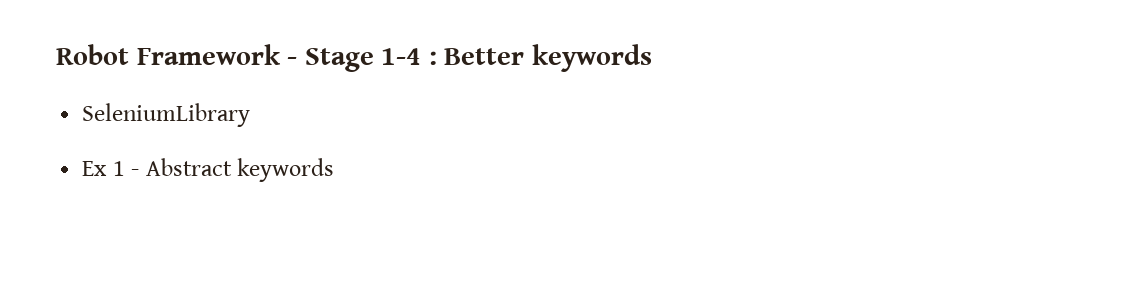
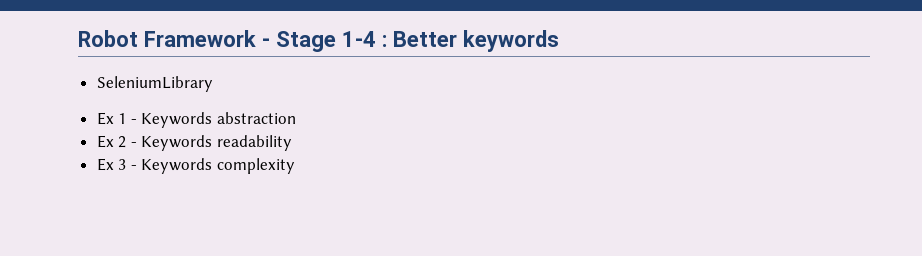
[145,158,335,182] Abstract keywords -> [141,112,297,128] [96,135,293,151] [96,158,296,174] Keywords abstraction // Ex 2 - Keywords readability // Ex 3 - Keywords complexity

